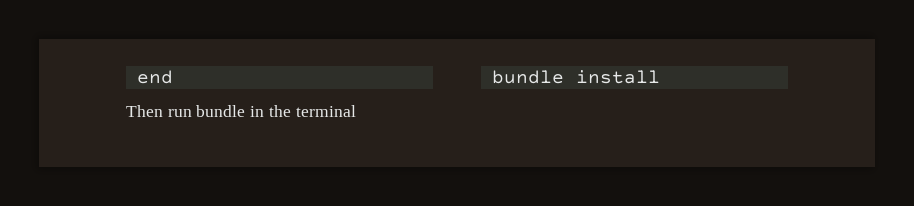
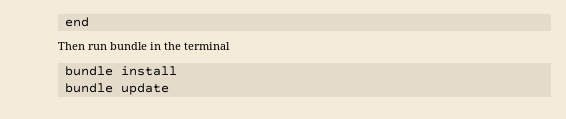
(660, 77) none -> [64,83,169,95] // bundle update

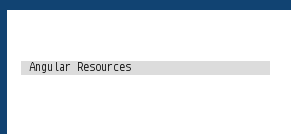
[64,17,89,27] [58,42,230,50] [64,66,177,76] [64,83,169,95] end // Then run bundle in the terminal // bundle install // bundle update -> [28,62,131,73] Angular Resources

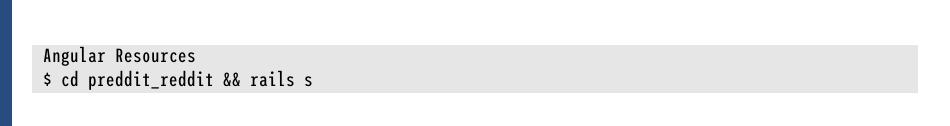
(131, 66) none -> [42,70,313,90] // $ cd preddit_reddit && rails s

